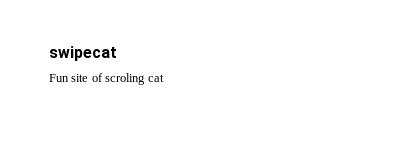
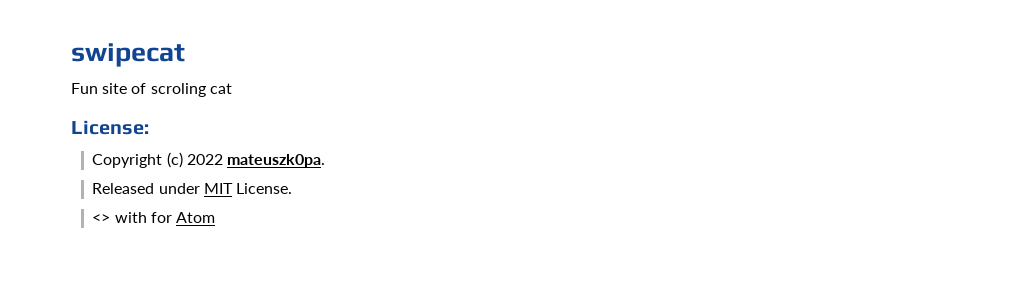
(164, 78) none -> [71,120,149,135] [92,152,325,168] [92,183,292,194] [92,212,215,223] // License: // Copyright (c) 2022 mateuszk0pa. // Released under MIT License. // <> with for Atom

